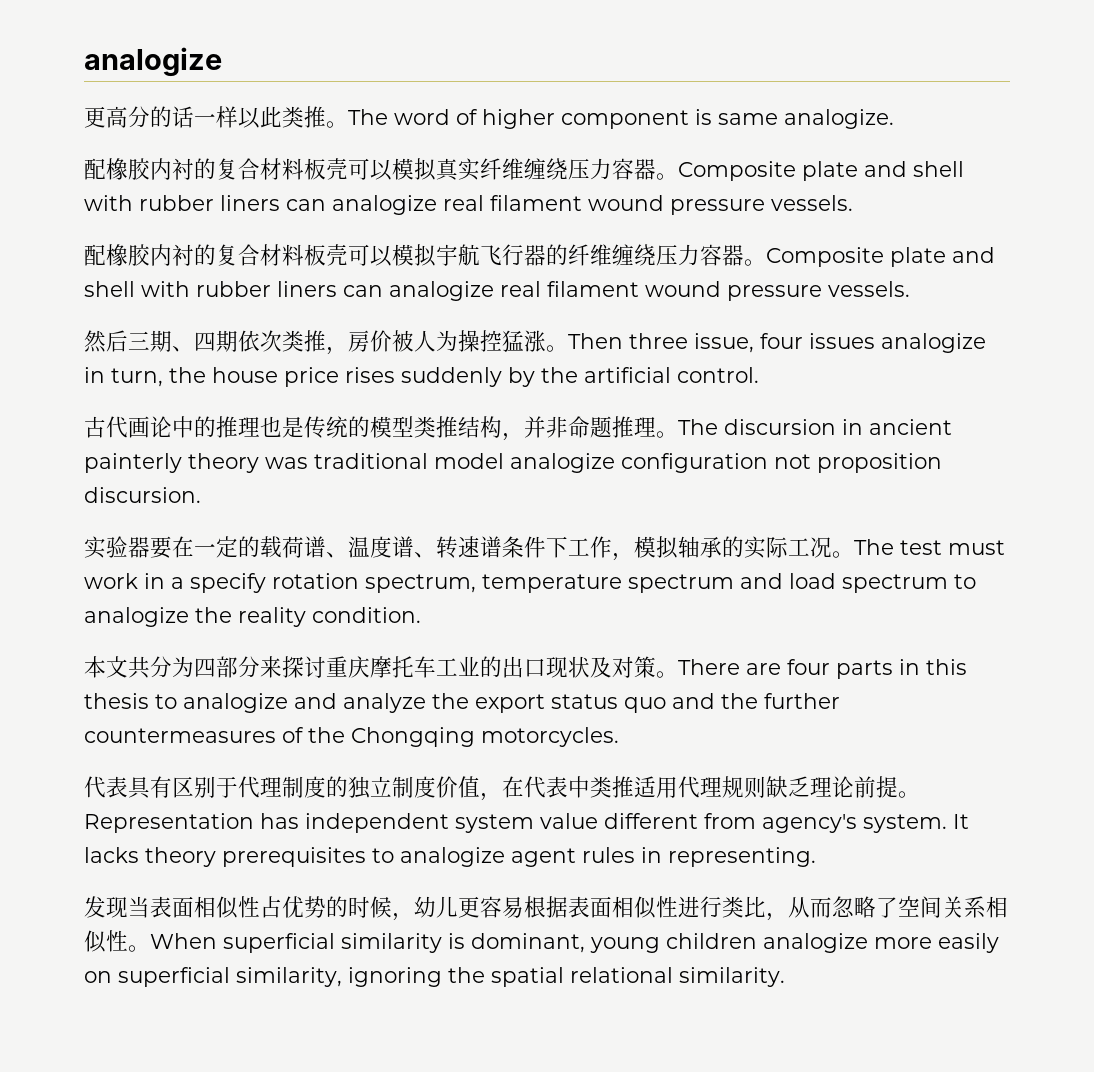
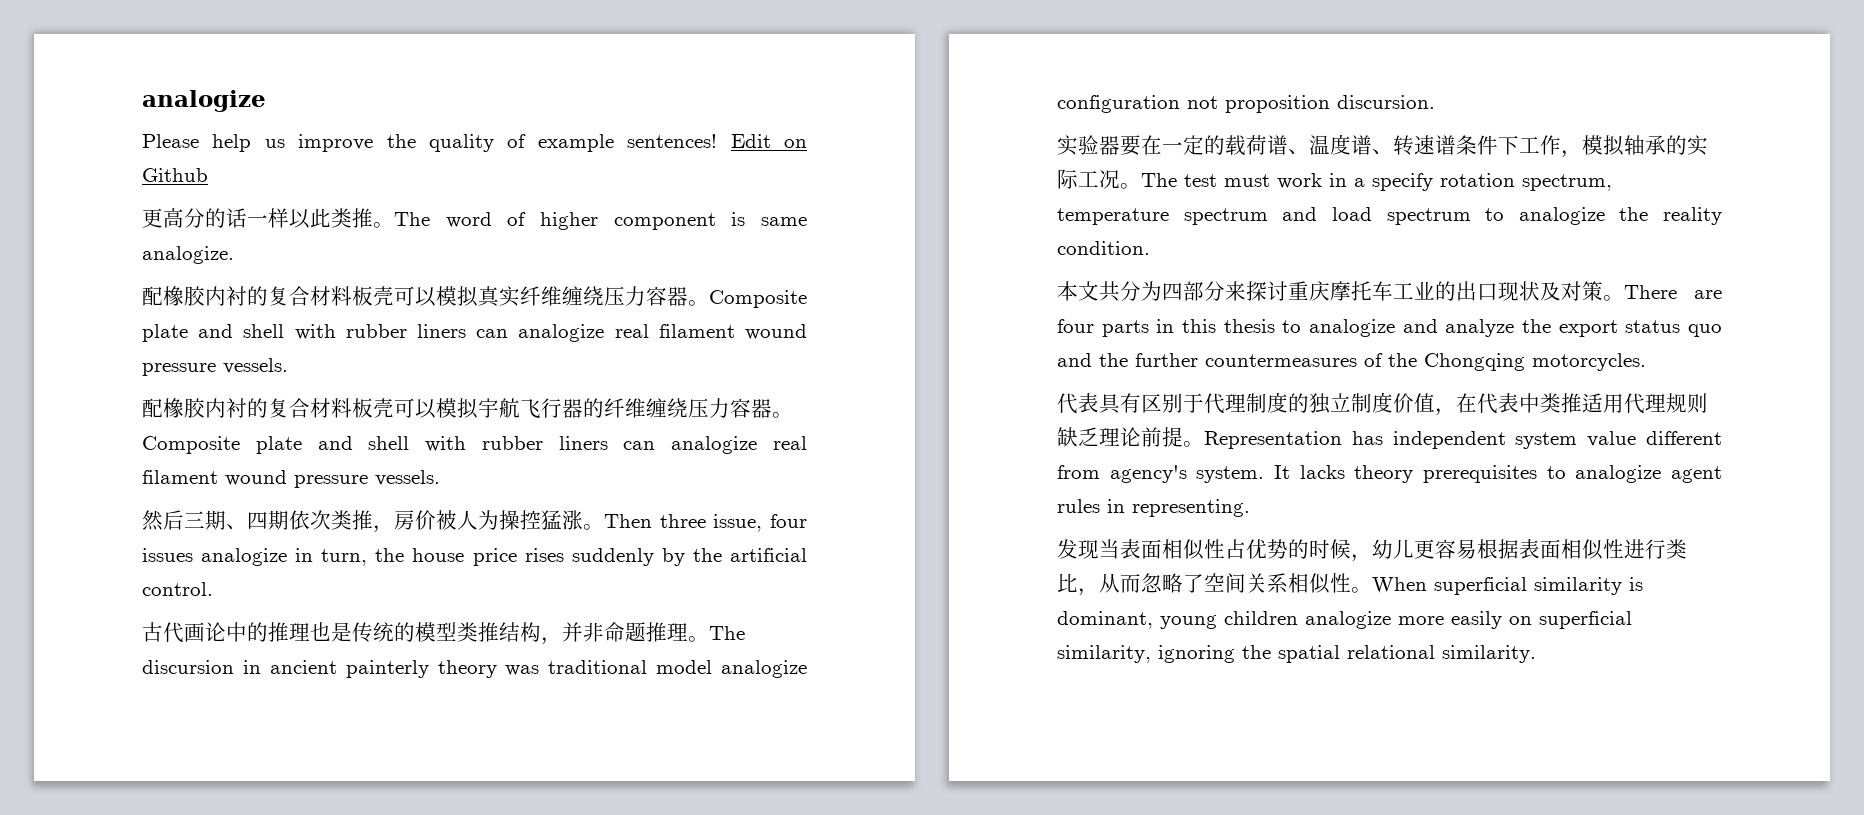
[84,47,222,77] analogize -> [142,90,266,112] [142,134,807,152] [142,168,208,182] analogize // Please help us improve the quality of example sentences! Edit on Github

